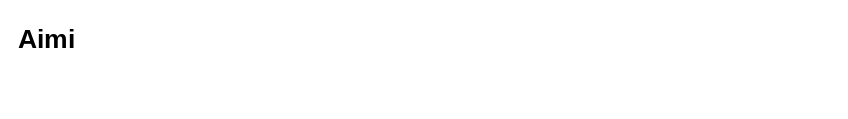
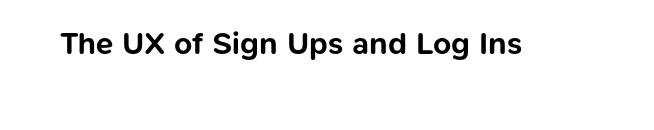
[18,29,75,48] Aimi -> [60,31,522,60] The UX of Sign Ups and Log Ins

